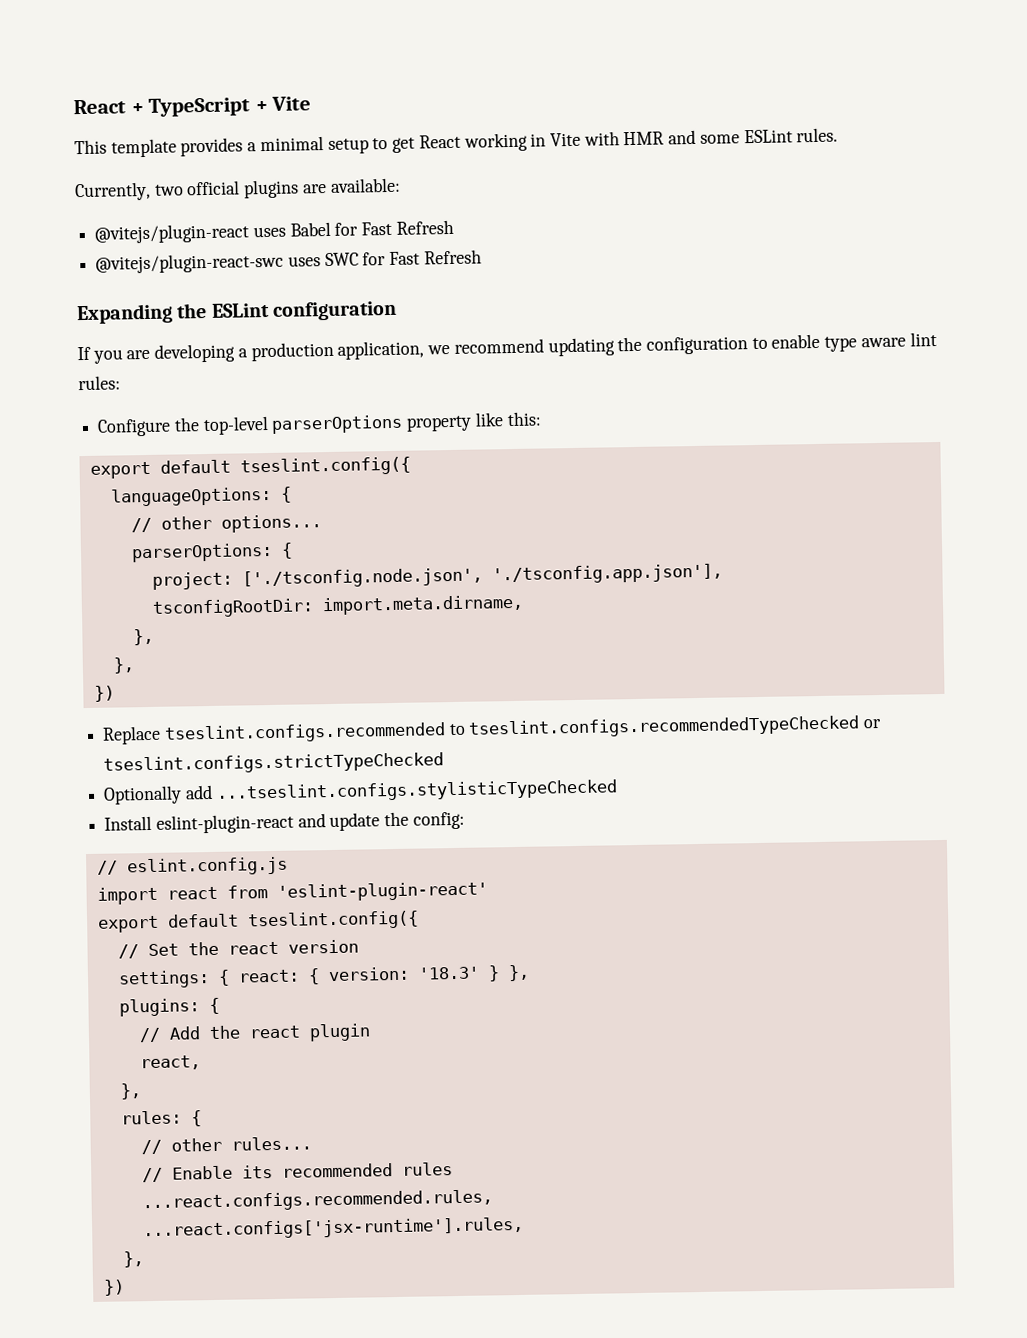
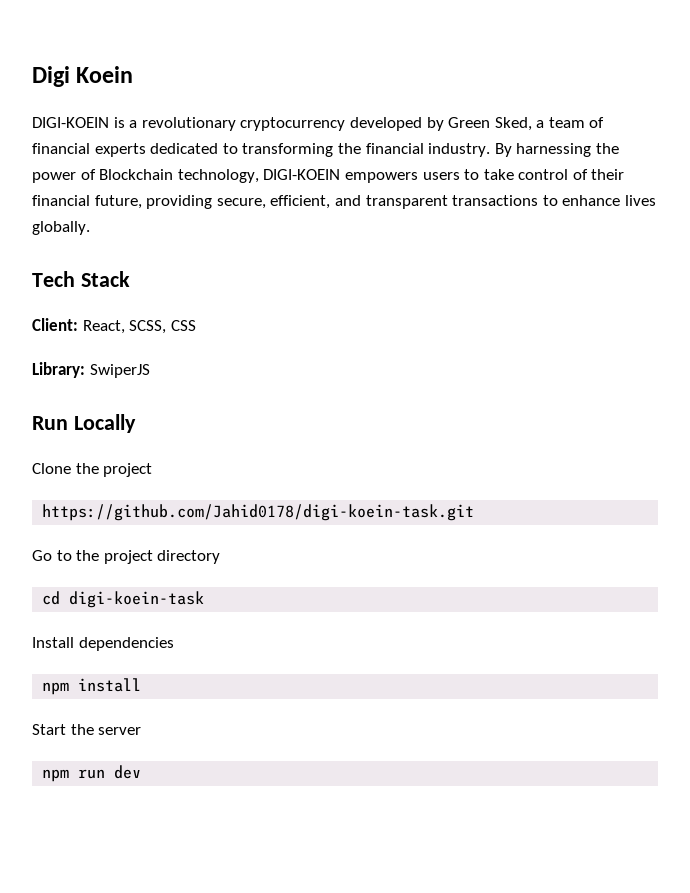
[73,96,312,117] [74,127,839,158] [74,177,401,202] [94,219,454,244] [95,249,482,274] [76,300,397,325] [77,332,937,364] [78,375,121,391] [97,411,542,437] [89,456,411,479] [110,486,292,507] [130,514,322,533] [130,542,293,563] [151,563,723,590] [151,594,524,618] [132,628,154,646] [112,657,135,674] [93,685,115,702] [102,715,883,745] [103,752,445,775] [103,779,618,805] [104,811,465,834] [96,856,288,877] [96,881,488,905] [97,910,419,933] [117,939,359,959] [117,964,530,989] [118,997,220,1017] [138,1023,371,1043] [139,1055,201,1071] [119,1083,142,1100] [120,1110,202,1127] [140,1136,312,1155] [141,1162,453,1183] [141,1189,493,1213] [142,1216,524,1241] [122,1251,144,1268] [102,1279,125,1296] React + TypeScript + Vite // This template provides a minimal setup to get React working in Vite with HMR and some ESLint rules. // Currently, two official plugins are available: // @vitejs/plugin-react uses Babel for Fast Refresh // @vitejs/plugin-react-swc uses SWC for Fast Refresh // Expanding the ESLint configuration // If you are developing a production application, we recommend updating the configuration to enable type aware lint rules: // Configure the top-level parserOptions property like this: // export default tseslint.config({ // languageOptions: { // // other options... // parserOptions: { // project: ['./tsconfig.node.json', './tsconfig.app.json'], // tsconfigRootDir: import.meta.dirname, // }, // }, // }) // Replace tseslint.configs.recommended to tseslint.configs.recommendedTypeChecked or tseslint.configs.strictTypeChecked // Optionally add ...tseslint.configs.stylisticTypeChecked // Install eslint-plugin-react and update the config: // // eslint.config.js // import react from 'eslint-plugin-react' // export default tseslint.config({ // // Set the react version // settings: { react: { version: '18.3' } }, // plugins: { // // Add the react plugin // react, // }, // rules: { // // other rules... // // Enable its recommended rules // ...react.configs.recommended.rules, // ...react.configs['jsx-runtime'].rules, // }, // }) -> [32,66,134,87] [32,117,605,131] [32,143,619,157] [32,169,625,183] [32,195,656,209] [32,221,90,235] [32,271,130,287] [32,318,196,334] [32,362,150,378] [32,414,136,433] [32,463,153,477] [42,504,475,521] [32,550,221,564] [42,591,205,608] [32,637,174,651] [42,678,142,695] [32,724,142,735] [42,765,142,782] Digi Koein // DIGI-KOEIN is a revolutionary cryptocurrency developed by Green Sked, a team of financial experts dedicated to transforming the financial industry. By harnessing the power of Blockchain technology, DIGI-KOEIN empowers users to take control of their financial future, providing secure, efficient, and transparent transactions to enhance lives globally. // Tech Stack // Client: React, SCSS, CSS // Library: SwiperJS // Run Locally // Clone the project // https://github.com/Jahid0178/digi-koein-task.git // Go to the project directory // cd digi-koein-task // Install dependencies // npm install // Start the server // npm run dev

